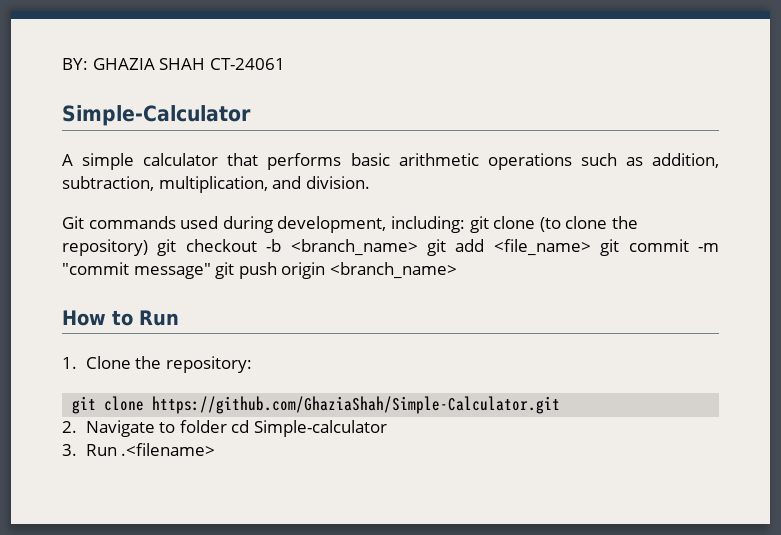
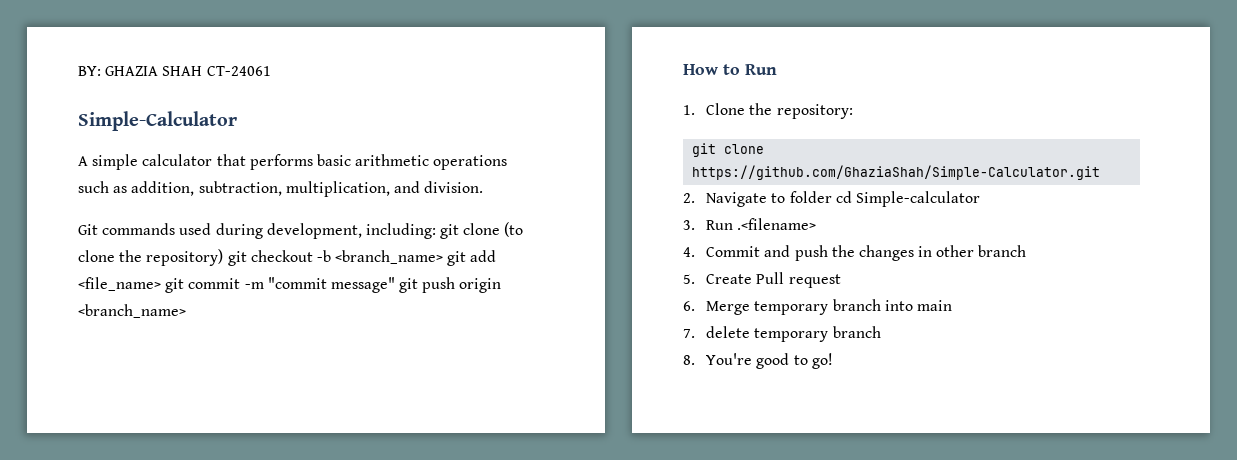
(216, 449) none -> [683,245,1027,261] [683,272,841,288] [683,299,952,315] [683,326,881,342] [683,353,833,369] // 4. Commit and push the changes in other branch // 5. Create Pull request // 6. Merge temporary branch into main // 7. delete temporary branch // 8. You're good to go!

